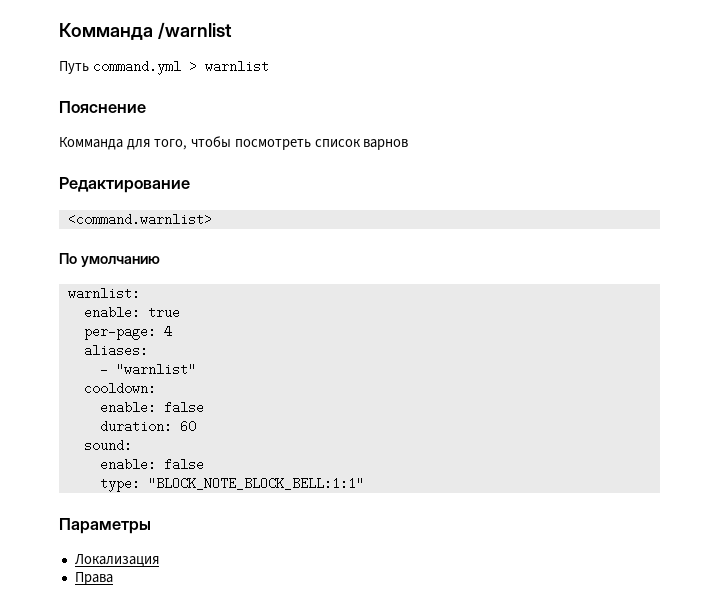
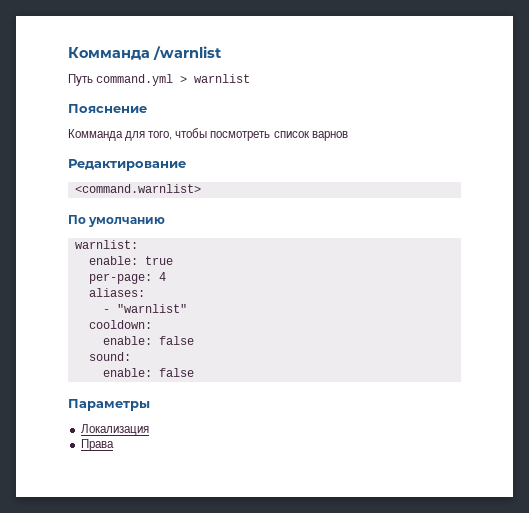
[99,420,196,433] // duration: 60 -> (194, 340) none
[99,477,364,492] // type: "BLOCK_NOTE_BLOCK_BELL:1:1" -> (194, 372) none

